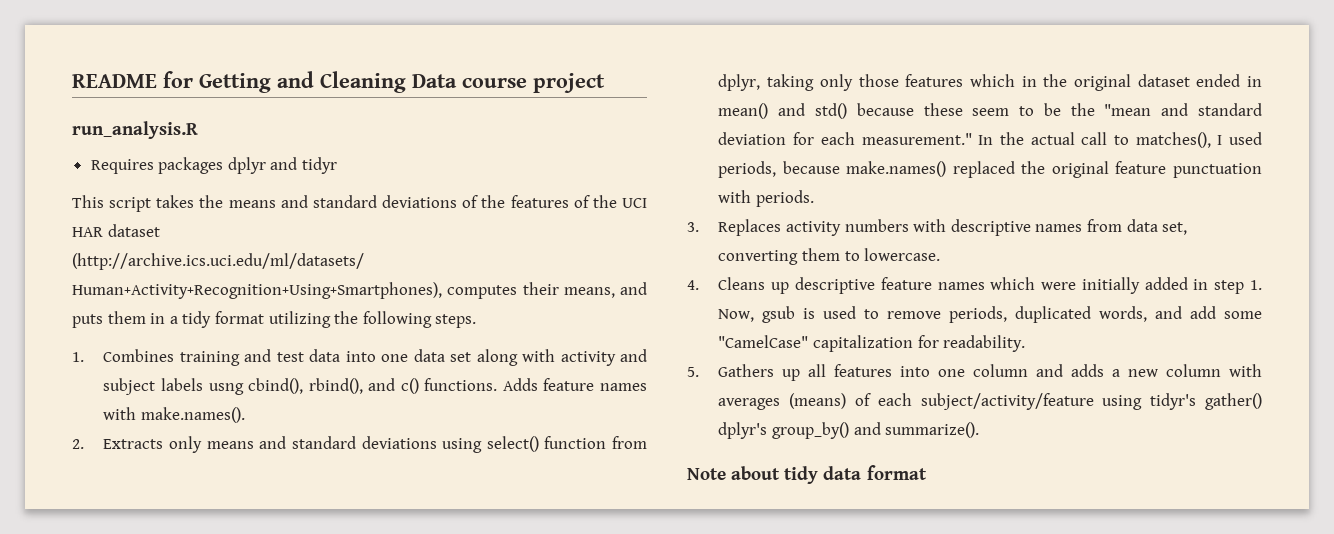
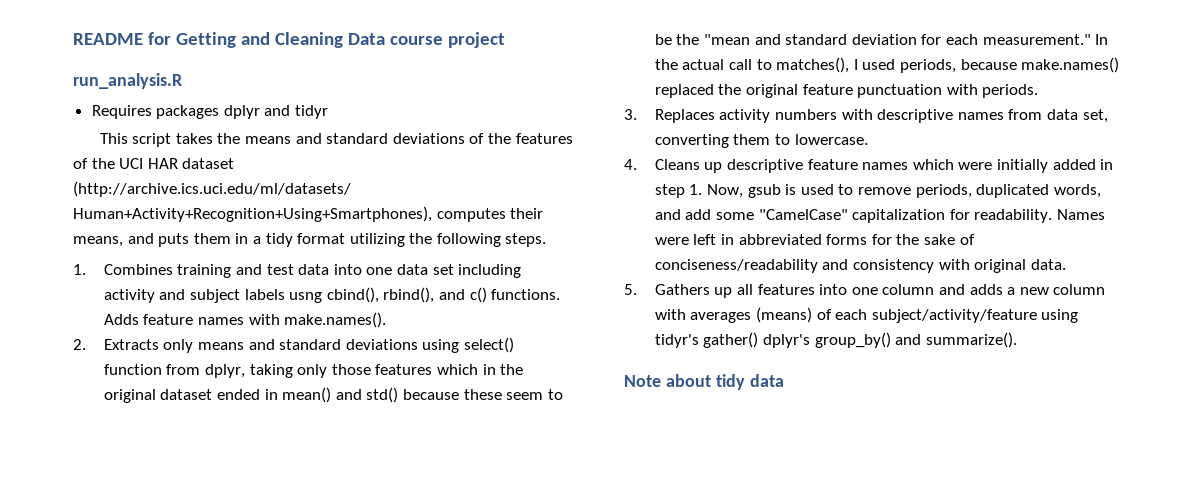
[476,349,556,366] along with -> [458,264,522,278] including
(1026, 343) none -> [1056,209,1105,220] [654,234,975,245] [654,259,1066,273] Names were left in abbreviated forms for the sake of conciseness/readability and consistency with original data.
[866,465,927,480] format -> (784, 380) none

